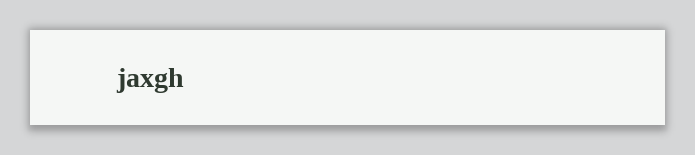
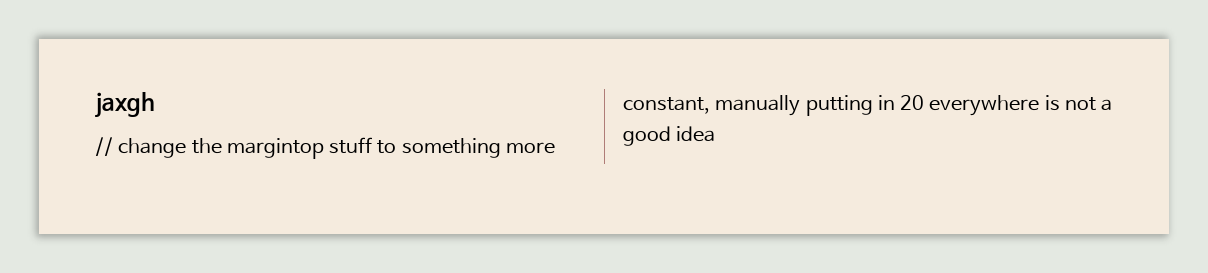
(184, 80) none -> [95,137,555,159] [623,95,1113,116] [623,126,716,146] // // change the margintop stuff to something more constant, manually putting in 20 everywhere is not a good idea

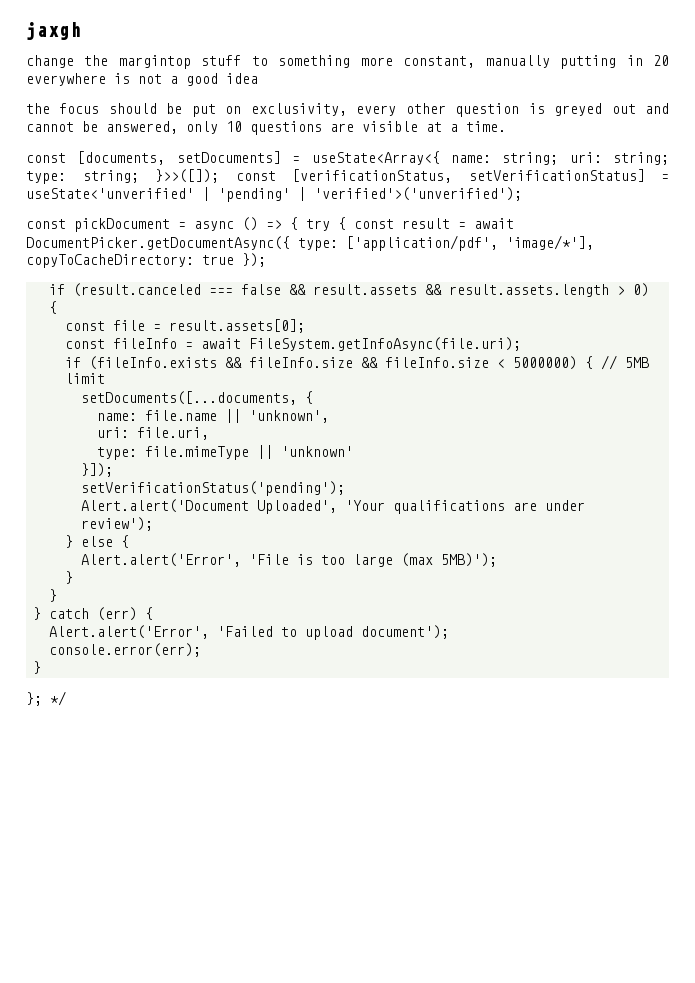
[95,137,113,156] // -> (81, 31) none
(716, 134) none -> [26,103,669,117] [26,121,506,135] [26,151,669,165] [26,169,669,184] [26,187,522,202] [26,217,514,232] [26,235,594,251] [26,253,266,268] [48,283,649,297] [48,301,57,314] [64,319,305,333] [64,337,521,351] [64,355,649,370] [64,373,105,384] [80,391,313,405] [96,409,329,423] [96,427,209,440] [96,445,353,460] [80,463,113,477] [80,481,345,496] [80,499,585,514] [80,517,153,531] [64,535,129,548] [80,553,497,567] [64,571,73,584] [48,589,57,602] [32,607,153,621] [48,625,449,640] [48,643,201,657] [32,661,41,674] [26,691,66,706] // the focus should be put on exclusivity, every other question is greyed out and cannot be answered, only 10 questions are visible at a time. // const [documents, setDocuments] = useState<Array<{ name: string; uri: string; type: string; }>>([]); const [verificationStatus, setVerificationStatus] = useState<'unverified' | 'pending' | 'verified'>('unverified'); // const pickDocument = async () => { try { const result = await DocumentPicker.getDocumentAsync({ type: ['application/pdf', 'image/*'], copyToCacheDirectory: true }); // if (result.canceled === false && result.assets && result.assets.length > 0) { // const file = result.assets[0]; // const fileInfo = await FileSystem.getInfoAsync(file.uri); // if (fileInfo.exists && fileInfo.size && fileInfo.size < 5000000) { // 5MB limit // setDocuments([...documents, { // name: file.name || 'unknown', // uri: file.uri, // type: file.mimeType || 'unknown' // }]); // setVerificationStatus('pending'); // Alert.alert('Document Uploaded', 'Your qualifications are under review'); // } else { // Alert.alert('Error', 'File is too large (max 5MB)'); // } // } // } catch (err) { // Alert.alert('Error', 'Failed to upload document'); // console.error(err); // } // }; */

